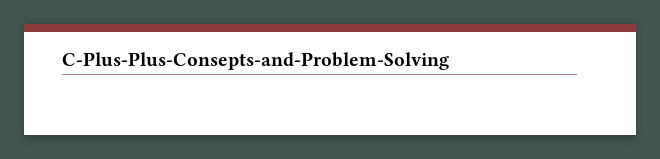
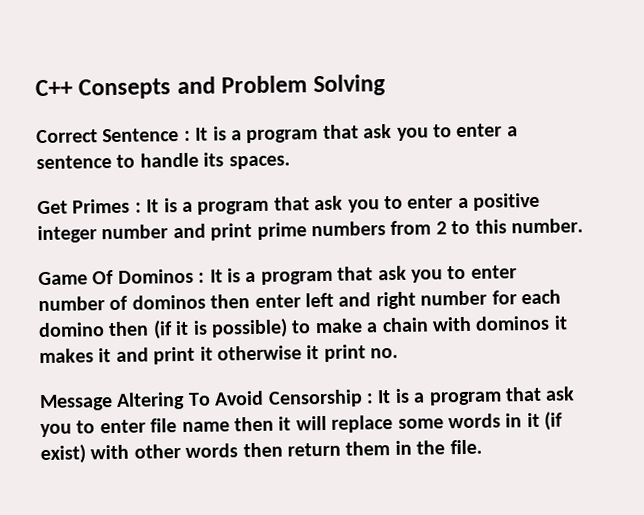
[62,52,449,70] C-Plus-Plus-Consepts-and-Problem-Solving -> [35,74,387,100] [36,123,518,144] [36,152,290,170] [37,192,541,215] [37,218,583,244] [38,265,517,286] [38,289,561,312] [38,315,568,340] [39,344,399,365] [39,386,576,412] [40,411,564,438] [40,439,482,465] C++ Consepts and Problem Solving // Correct Sentence : It is a program that ask you to enter a sentence to handle its spaces. // Get Primes : It is a program that ask you to enter a positive integer number and print prime numbers from 2 to this number. // Game Of Dominos : It is a program that ask you to enter number of dominos then enter left and right number for each domino then (if it is possible) to make a chain with dominos it makes it and print it otherwise it print no. // Message Altering To Avoid Censorship : It is a program that ask you to enter file name then it will replace some words in it (if exist) with other words then return them in the file.

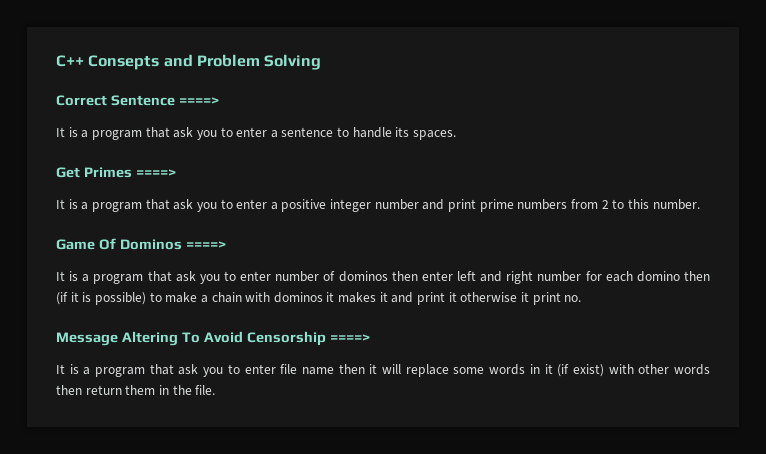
[183,130,191,141] : -> [178,97,219,105] ====> //
[134,202,142,213] : -> [135,169,176,177] ====> //
[198,272,206,283] : -> [185,241,226,249] ====> //
[366,393,374,404] : -> [329,334,370,342] ====> //

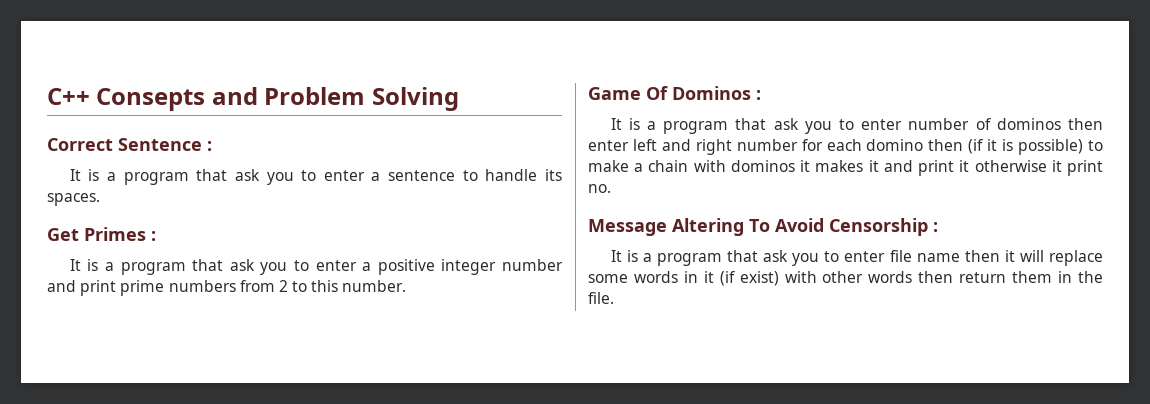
[178,97,219,105] ====> -> [207,141,212,151] :
[135,169,176,177] ====> -> [151,231,156,241] :
[185,241,226,249] ====> -> [756,90,761,100] :
[329,334,370,342] ====> -> [933,222,938,232] :

